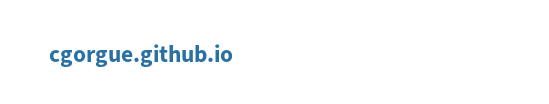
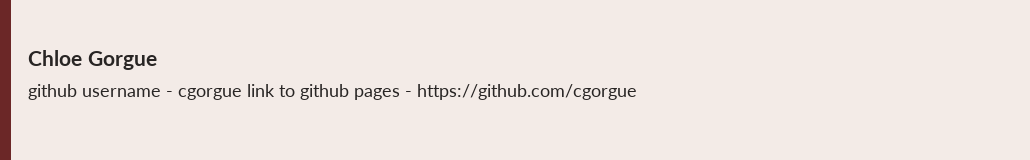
[49,44,233,67] cgorgue.github.io -> [28,50,157,70] [28,84,637,100] Chloe Gorgue // github username - cgorgue link to github pages - https://github.com/cgorgue

